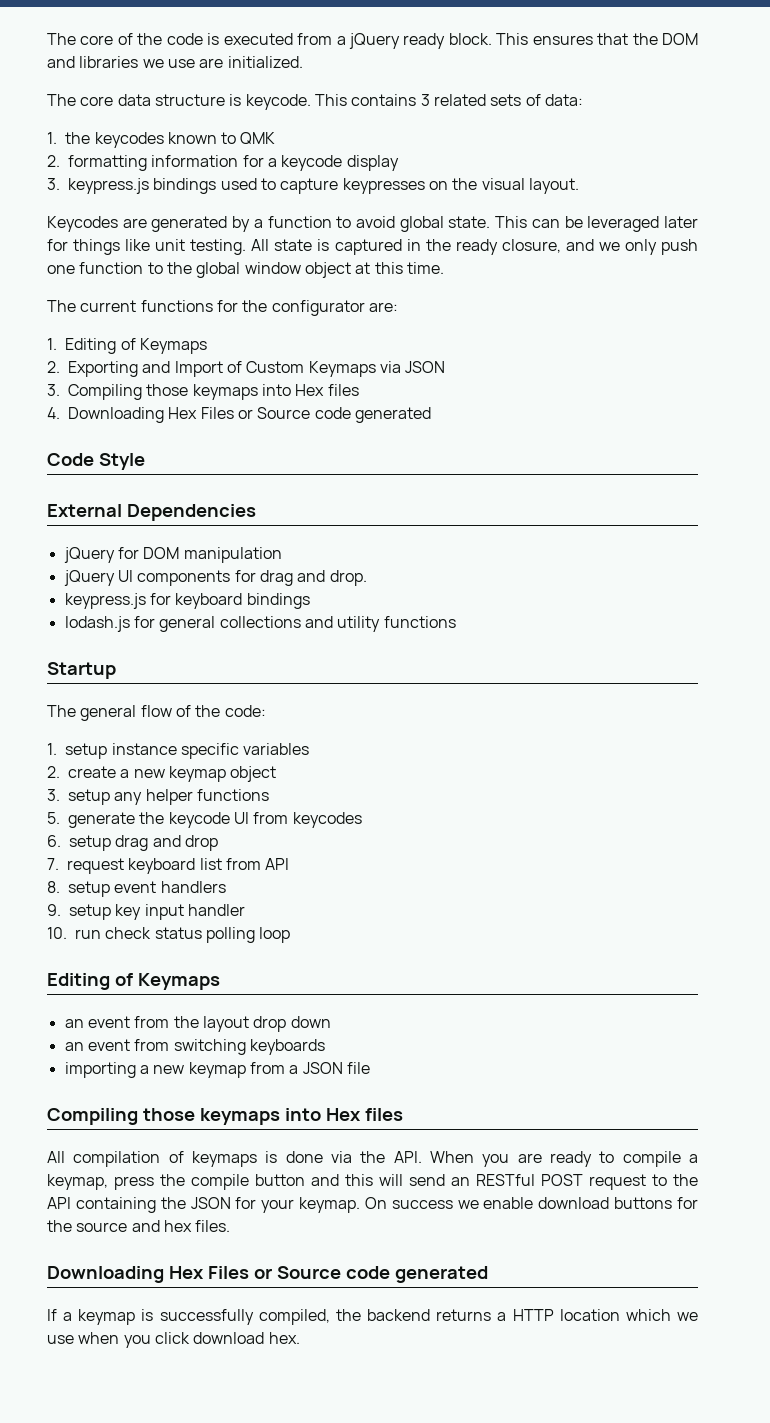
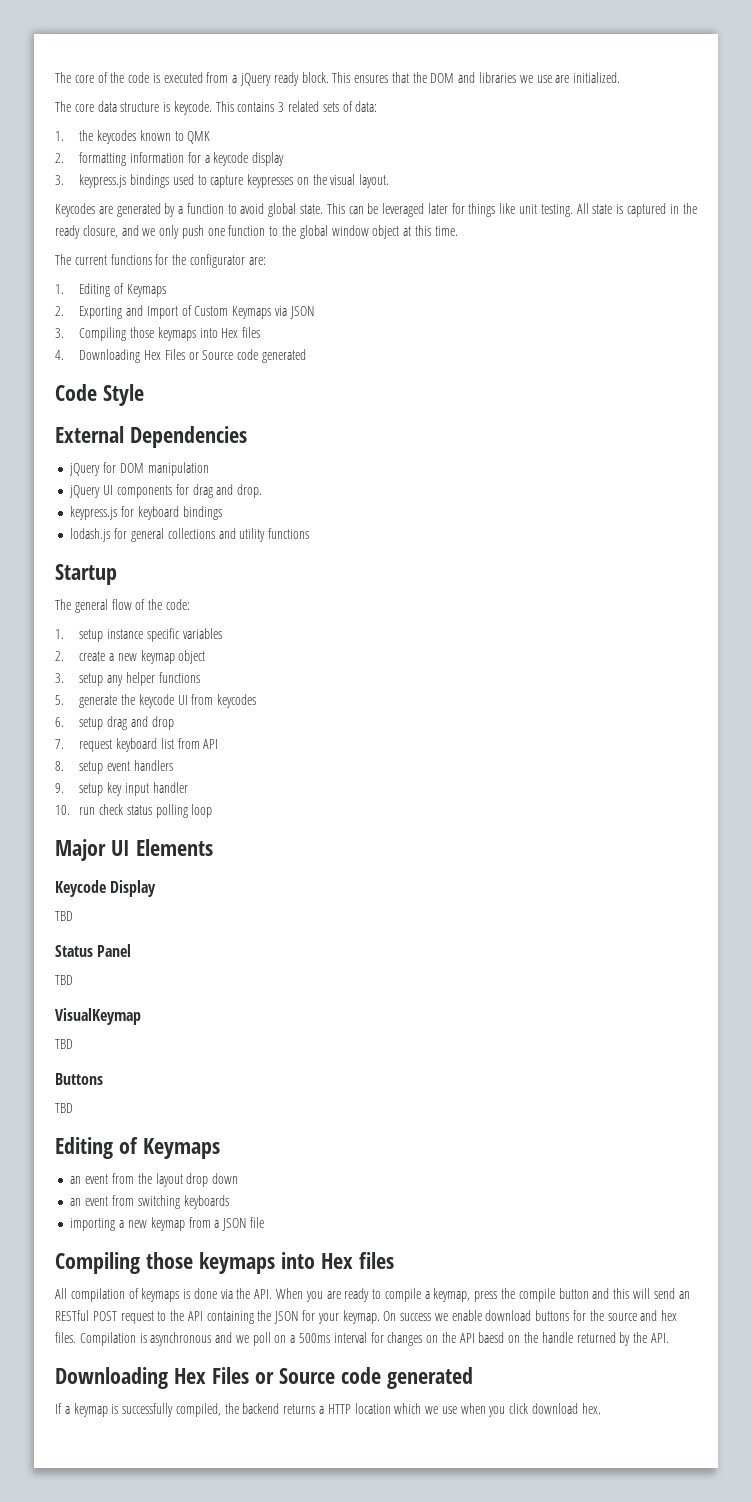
(291, 935) none -> [55,839,213,861] [55,880,157,897] [55,911,73,921] [55,944,132,957] [55,975,73,985] [55,1008,141,1025] [55,1039,73,1049] [55,1073,103,1085] [55,1103,73,1113] // Major UI Elements // Keycode Display // TBD // Status Panel // TBD // VisualKeymap // TBD // Buttons // TBD
(231, 1226) none -> [79,1332,669,1346] Compilation is asynchronous and we poll on a 500ms interval for changes on the API baesd on the handle returned by the API.

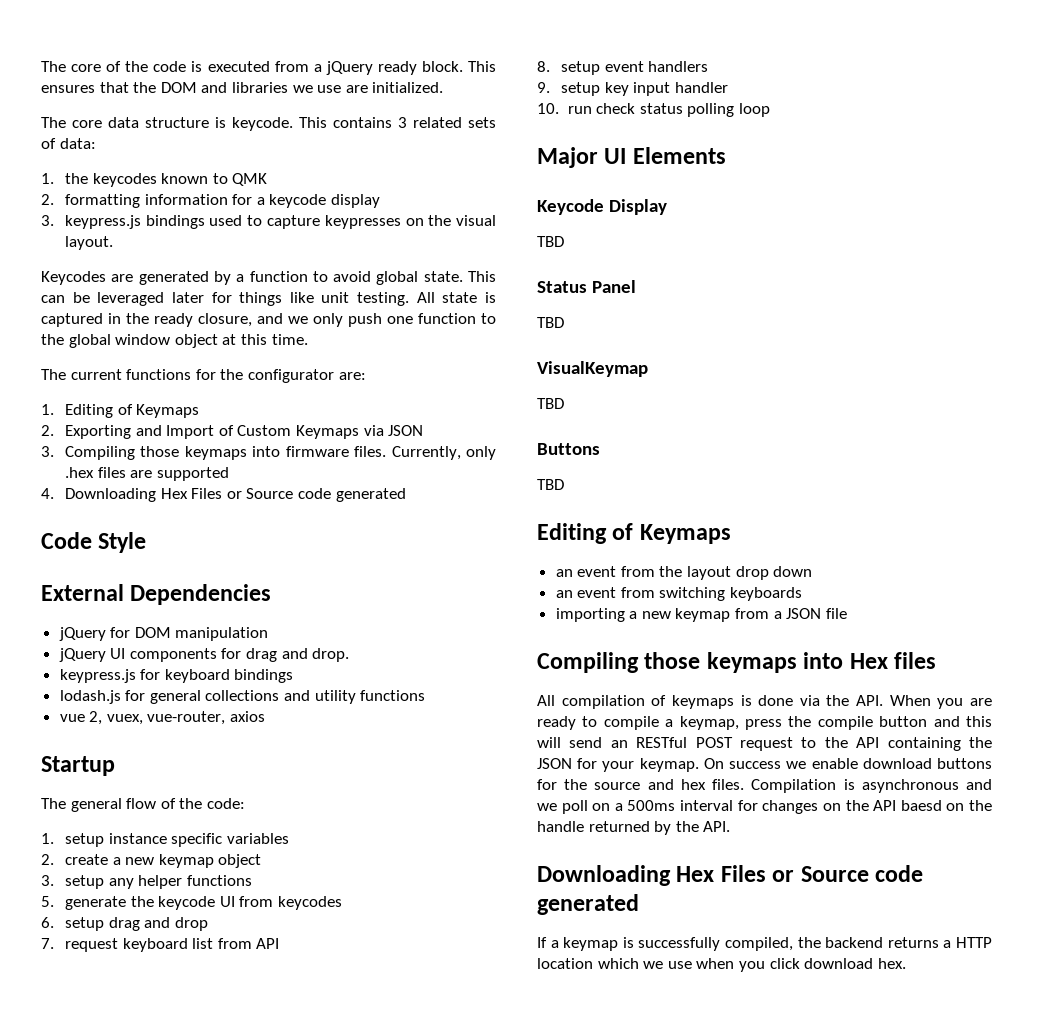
[221,327,261,338] Hex files -> [285,446,496,460] [64,467,229,481] firmware files. Currently, only .hex files are supported
(310, 533) none -> [59,711,266,725] // vue 2, vuex, vue-router, axios

